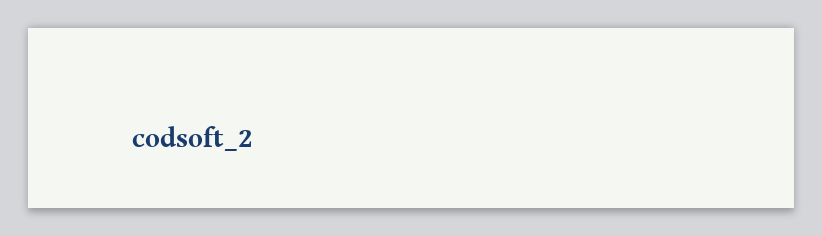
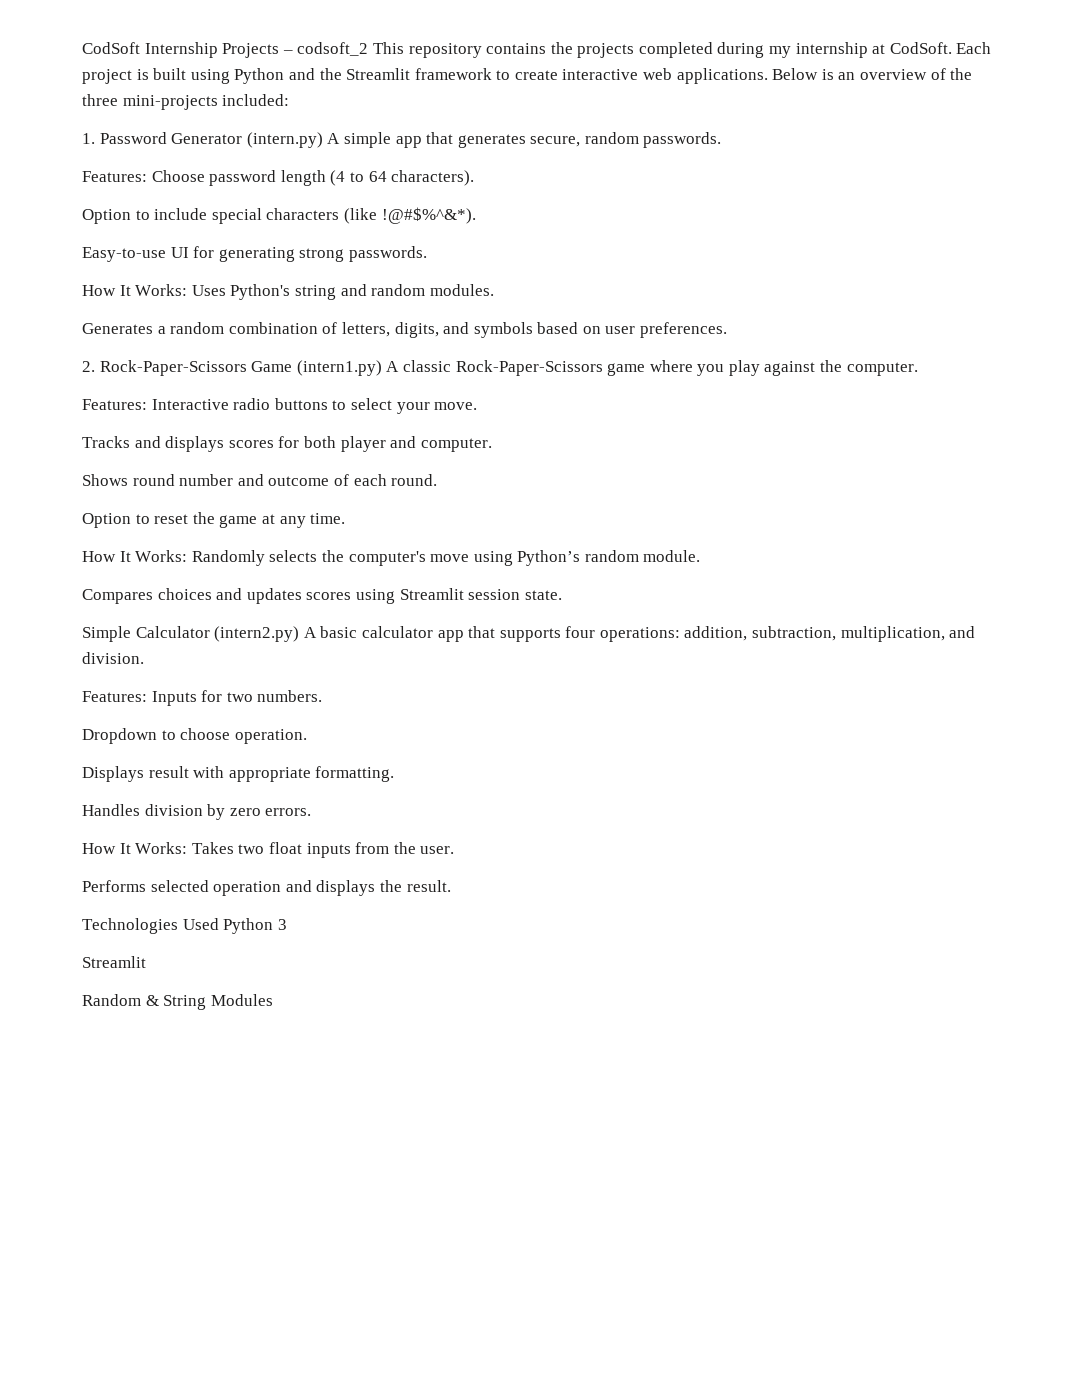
[132,126,253,151] codsoft_2 -> [82,42,992,58] [82,68,973,84] [82,94,290,110] [82,132,722,148] [82,170,475,186] [82,207,476,224] [82,246,427,262] [82,284,494,300] [82,322,728,338] [82,360,918,376] [82,398,478,414] [82,436,492,452] [82,474,438,486] [82,512,346,528] [82,550,701,566] [82,588,562,604] [82,626,976,642] [82,652,144,664] [82,690,323,706] [82,728,307,744] [82,766,395,782] [82,804,312,820] [82,842,455,858] [82,880,451,896] [82,918,287,934] [82,956,146,968] [82,994,273,1010] CodSoft Internship Projects – codsoft_2 This repository contains the projects completed during my internship at CodSoft. Each project is built using Python and the Streamlit framework to create interactive web applications. Below is an overview of the three mini-projects included: // 1. Password Generator (intern.py) A simple app that generates secure, random passwords. // Features: Choose password length (4 to 64 characters). // Option to include special characters (like !@#$%^&*). // Easy-to-use UI for generating strong passwords. // How It Works: Uses Python's string and random modules. // Generates a random combination of letters, digits, and symbols based on user preferences. // 2. Rock-Paper-Scissors Game (intern1.py) A classic Rock-Paper-Scissors game where you play against the computer. // Features: Interactive radio buttons to select your move. // Tracks and displays scores for both player and computer. // Shows round number and outcome of each round. // Option to reset the game at any time. // How It Works: Randomly selects the computer's move using Python’s random module. // Compares choices and updates scores using Streamlit session state. // Simple Calculator (intern2.py) A basic calculator app that supports four operations: addition, subtraction, multiplication, and division. // Features: Inputs for two numbers. // Dropdown to choose operation. // Displays result with appropriate formatting. // Handles division by zero errors. // How It Works: Takes two float inputs from the user. // Performs selected operation and displays the result. // Technologies Used Python 3 // Streamlit // Random & String Modules

